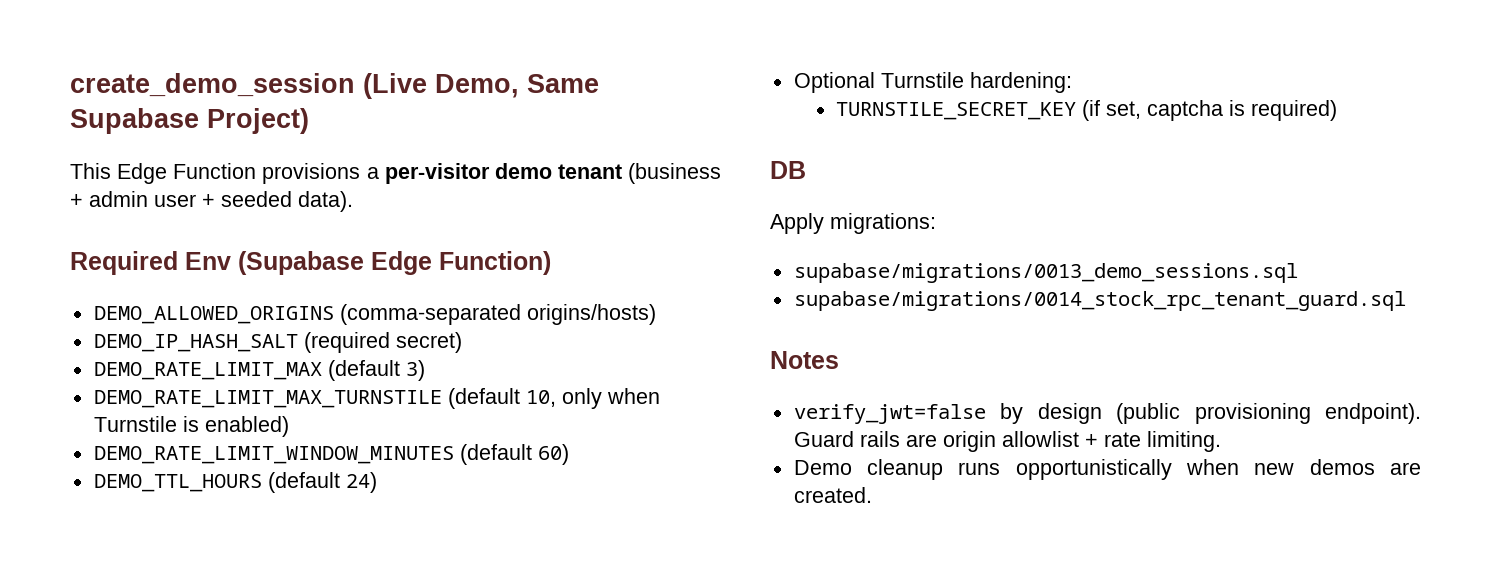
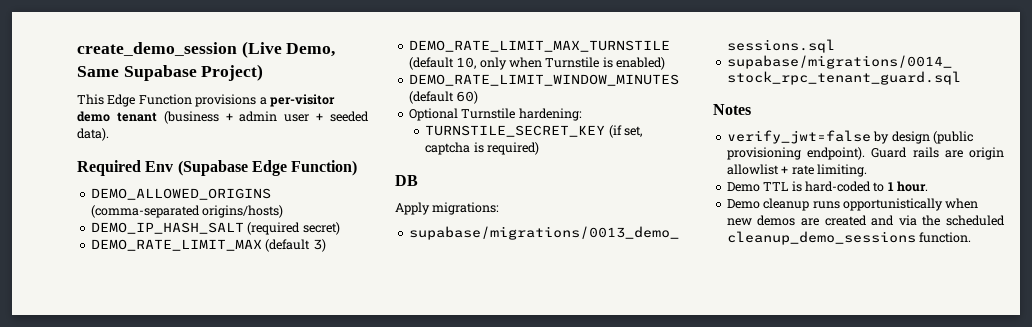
[93,472,377,493] // DEMO_TTL_HOURS (default 24) -> (479, 97) none
(1221, 441) none -> [726,181,928,192] // Demo TTL is hard-coded to 1 hour.
[793,487,872,503] created. -> [824,215,1005,226] [726,231,972,245] created and via the scheduled cleanup_demo_sessions function.

